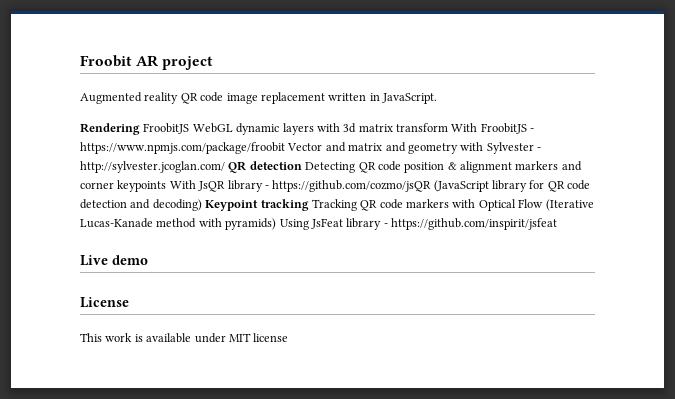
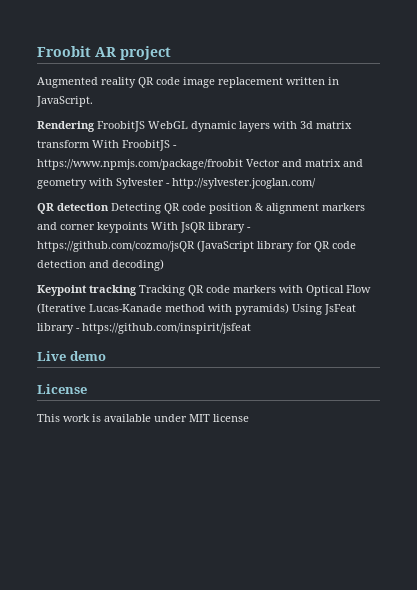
(225, 167) none -> (316, 183) //
(202, 205) none -> (164, 265) //

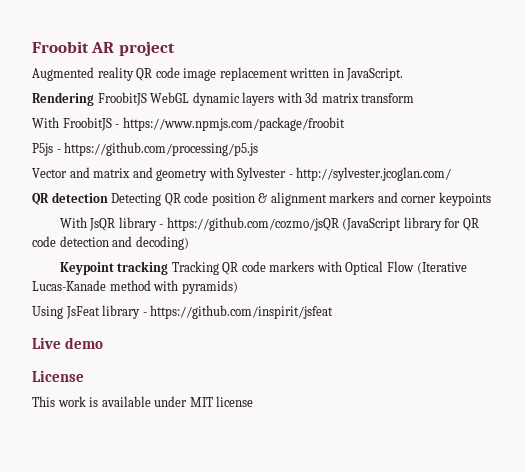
(90, 144) none -> (415, 98) //
(243, 164) none -> [32,142,259,156] // P5js - https://github.com/processing/p5.js //
(148, 227) none -> (491, 199) //
(289, 309) none -> (238, 287) //

